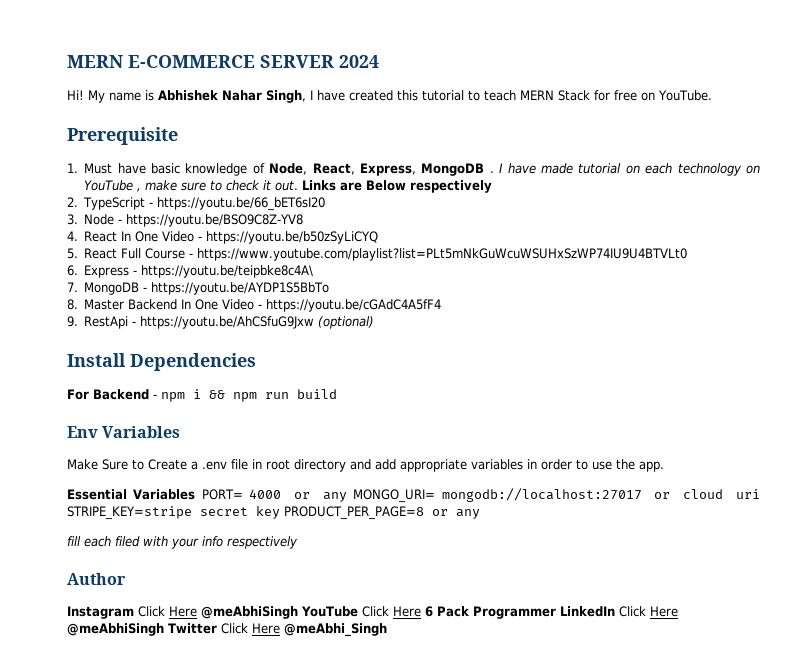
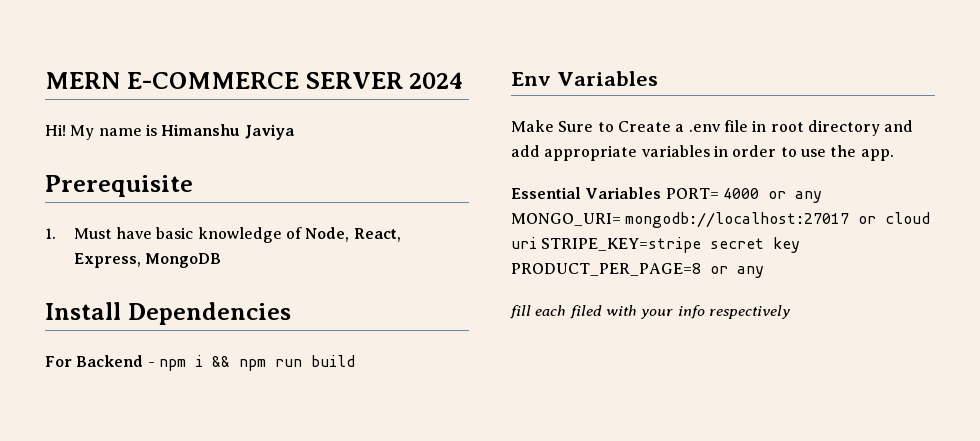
[158,90,712,103] Abhishek Nahar Singh, I have created this tutorial to teach MERN Stack for free on YouTube. -> [161,124,295,140] Himanshu Javiya
[489,163,760,176] [84,180,493,193] [67,197,326,211] [67,214,304,227] [67,231,379,244] [67,248,688,261] [67,265,314,278] [67,282,330,295] [67,299,442,312] [67,316,375,329] . I have made tutorial on each technology on YouTube , make sure to check it out. Links are Below respectively // 2. TypeScript - https://youtu.be/66_bET6sI20 // 3. Node - https://youtu.be/BSO9C8Z-YV8 // 4. React In One Video - https://youtu.be/b50zSyLiCYQ // 5. React Full Course - https://www.youtube.com/playlist?list=PLt5mNkGuWcuWSUHxSzWP74IU9U4BTVLt0 // 6. Express - https://youtu.be/teipbke8c4A\ // 7. MongoDB - https://youtu.be/AYDP1S5BbTo // 8. Master Backend In One Video - https://youtu.be/cGAdC4A5fF4 // 9. RestApi - https://youtu.be/AhCSfuG9Jxw (optional) -> (221, 260) none
[67,573,126,585] [67,606,678,619] [67,623,387,637] // Author // Instagram Click Here @meAbhiSingh YouTube Click Here 6 Pack Programmer LinkedIn Click Here @meAbhiSingh Twitter Click Here @meAbhi_Singh -> (790, 312) none

